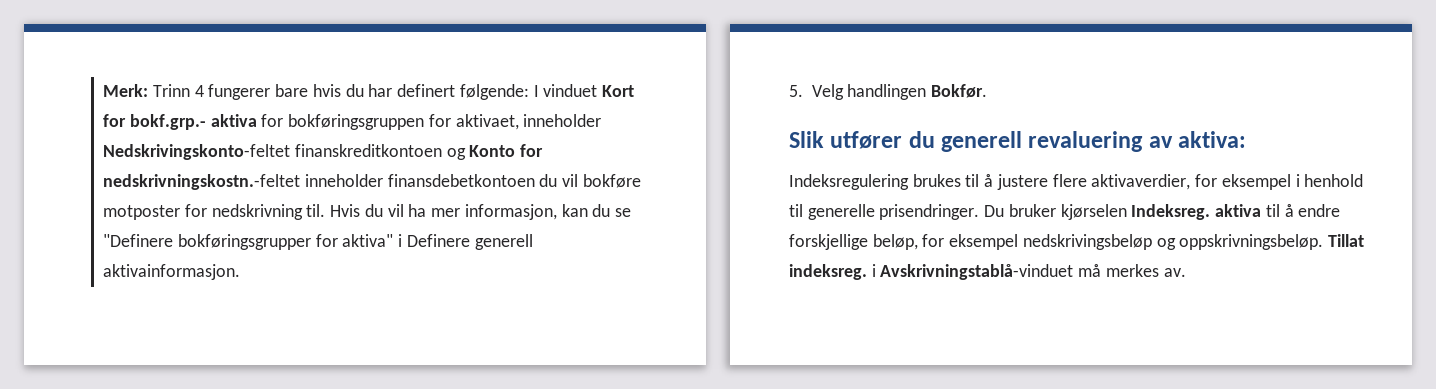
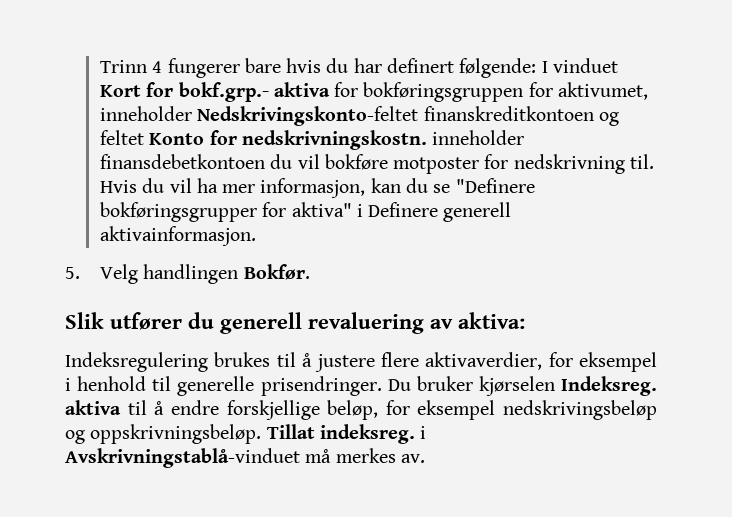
[103,84,149,97] Merk: -> (100, 66) none
[455,114,519,130] aktivaet, -> [557,82,648,100] aktivumet,
(466, 154) none -> [100,130,145,145] feltet
[103,174,301,190] nedskrivningskostn.-feltet -> [241,130,427,150] nedskrivningskostn.

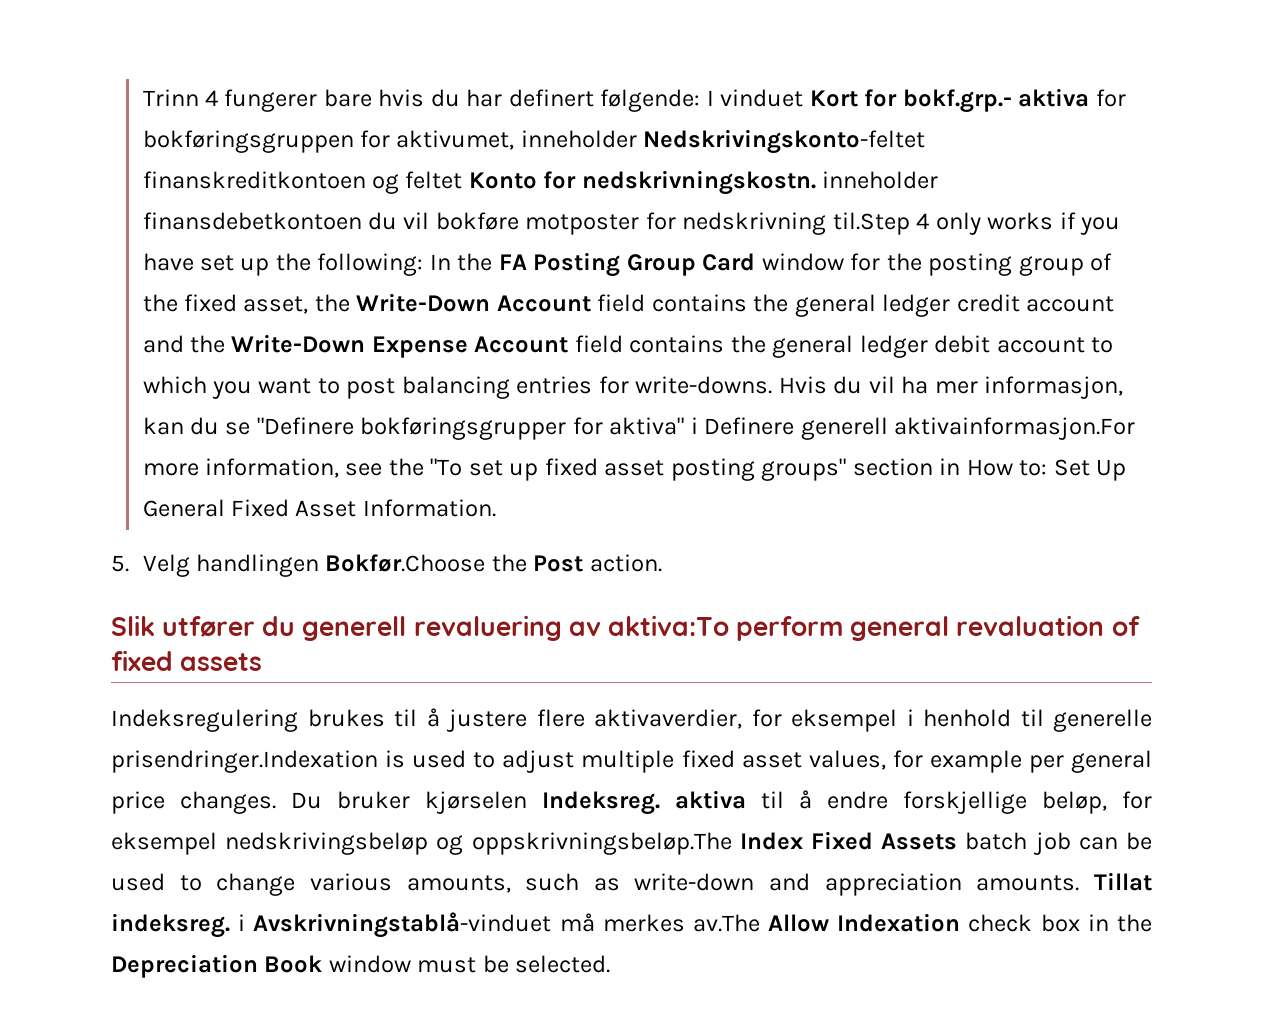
[629,154,654,169] til. -> [832,212,1121,235] [142,252,1113,277] [142,293,1115,317] [142,334,1114,358] [142,376,773,399] til.Step 4 only works if you have set up the following: In the FA Posting Group Card window for the posting group of the fixed asset, the Write-Down Account field contains the general ledger credit account and the Write-Down Expense Account field contains the general ledger debit account to which you want to post balancing entries for write-downs.
[100,226,257,246] aktivainformasjon. -> [894,417,1136,440] [142,458,1127,481] [142,499,496,517] aktivainformasjon.For more information, see the "To set up fixed asset posting groups" section in How to: Set Up General Fixed Asset Information.
[243,264,310,280] Bokfør. -> [325,554,662,572] Bokfør.Choose the Post action.
[458,312,525,329] aktiva: -> [607,615,1140,641] [111,650,263,671] aktiva:To perform general revaluation of fixed assets
[260,376,382,396] prisendringer. -> [111,750,1152,773] [111,791,276,814] prisendringer.Indexation is used to adjust multiple fixed asset values, for example per general price changes.
[90,424,262,444] oppskrivningsbeløp. -> [471,831,1153,855] [111,873,1080,896] oppskrivningsbeløp.The Index Fixed Assets batch job can be used to change various amounts, such as write-down and appreciation amounts.
[400,454,425,463] av. -> [692,913,1152,932] [111,954,611,978] av.The Allow Indexation check box in the Depreciation Book window must be selected.

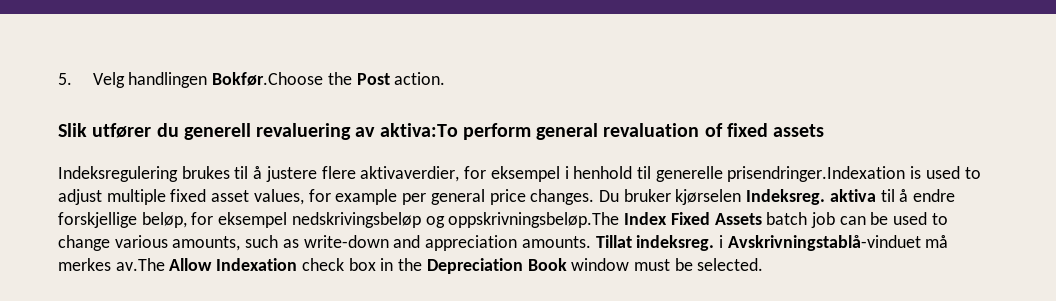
[142,88,1126,113] [142,129,926,154] [142,170,939,195] [142,212,1121,235] [142,252,1113,277] [142,293,1115,317] [142,334,1114,358] [142,376,1124,399] [142,417,1136,440] [142,458,1127,481] [142,499,496,517] Trinn 4 fungerer bare hvis du har definert følgende: I vinduet Kort for bokf.grp.- aktiva for bokføringsgruppen for aktivumet, inneholder Nedskrivingskonto-feltet finanskreditkontoen og feltet Konto for nedskrivningskostn. inneholder finansdebetkontoen du vil bokføre motposter for nedskrivning til.Step 4 only works if you have set up the following: In the FA Posting Group Card window for the posting group of the fixed asset, the Write-Down Account field contains the general ledger credit account and the Write-Down Expense Account field contains the general ledger debit account to which you want to post balancing entries for write-downs. Hvis du vil ha mer informasjon, kan du se "Definere bokføringsgrupper for aktiva" i Definere generell aktivainformasjon.For more information, see the "To set up fixed asset posting groups" section in How to: Set Up General Fixed Asset Information. // -> (58, 79) none

